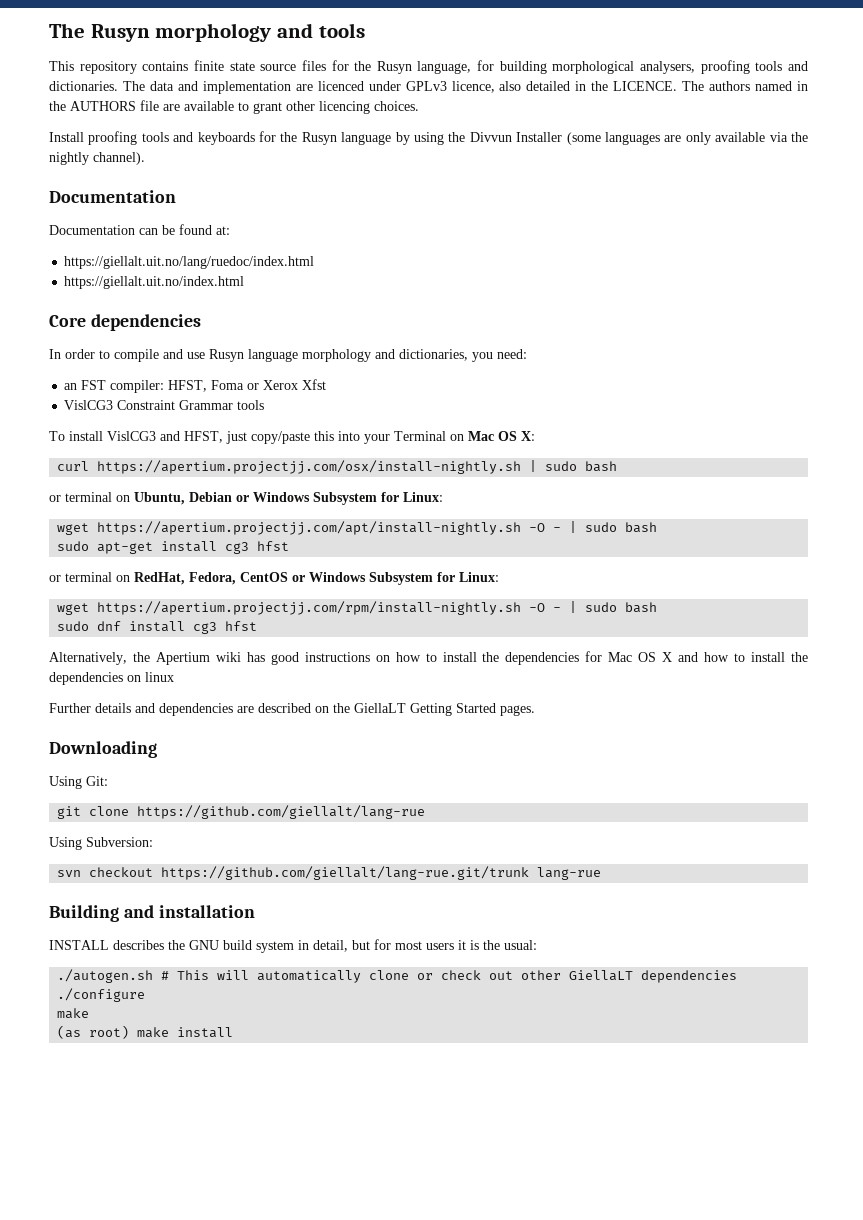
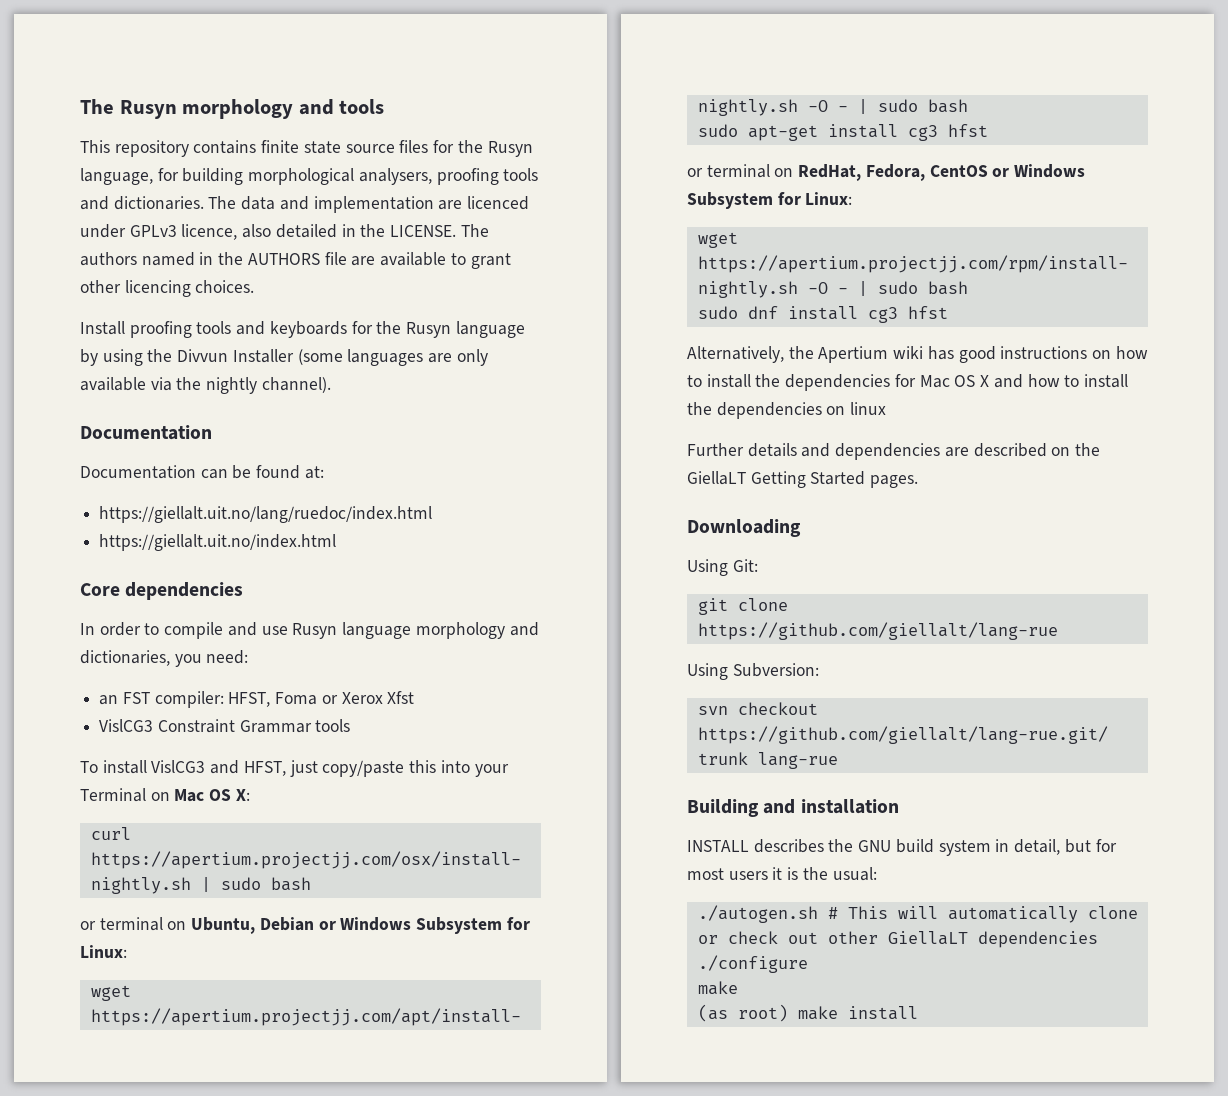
[613,81,678,91] LICENCE. -> [390,225,457,237] LICENSE.

